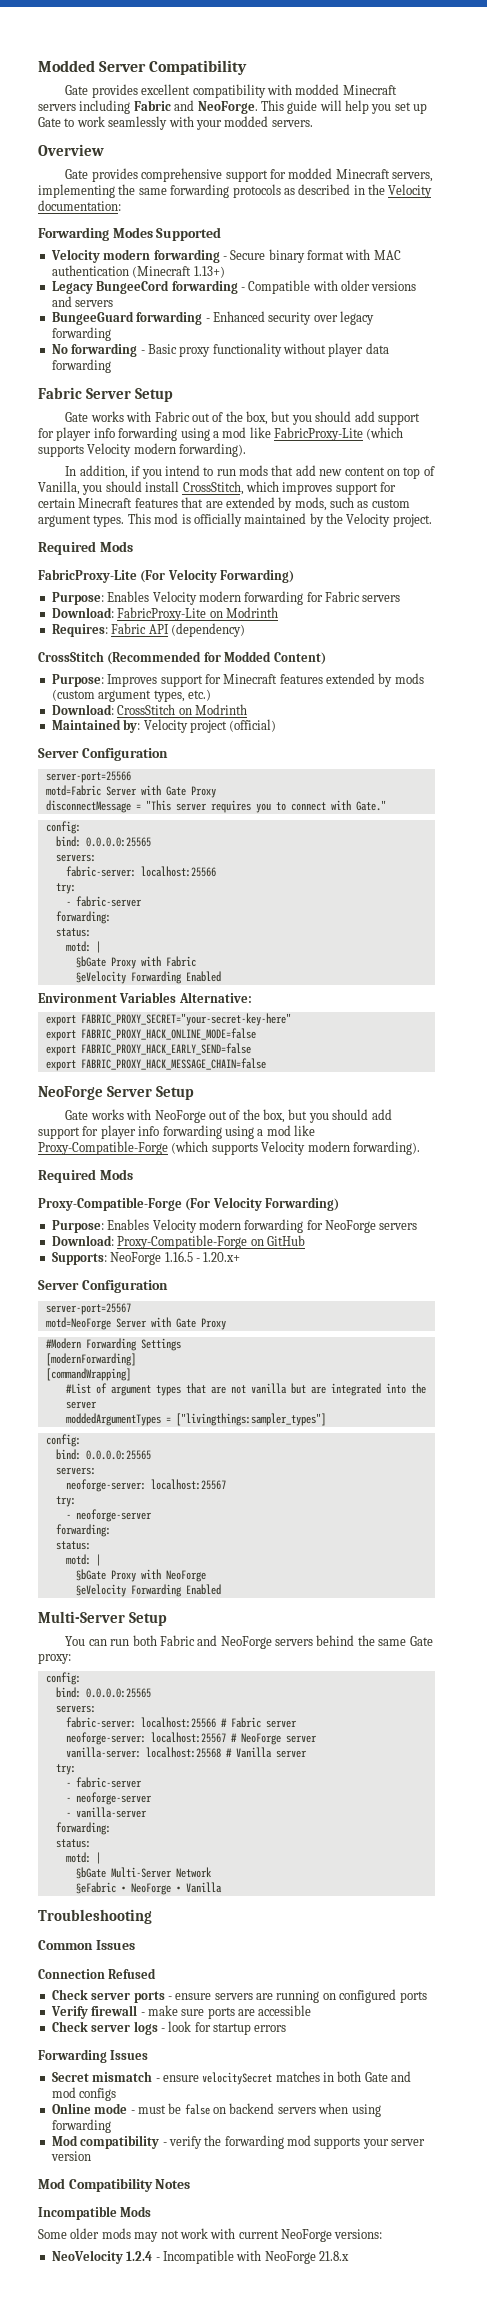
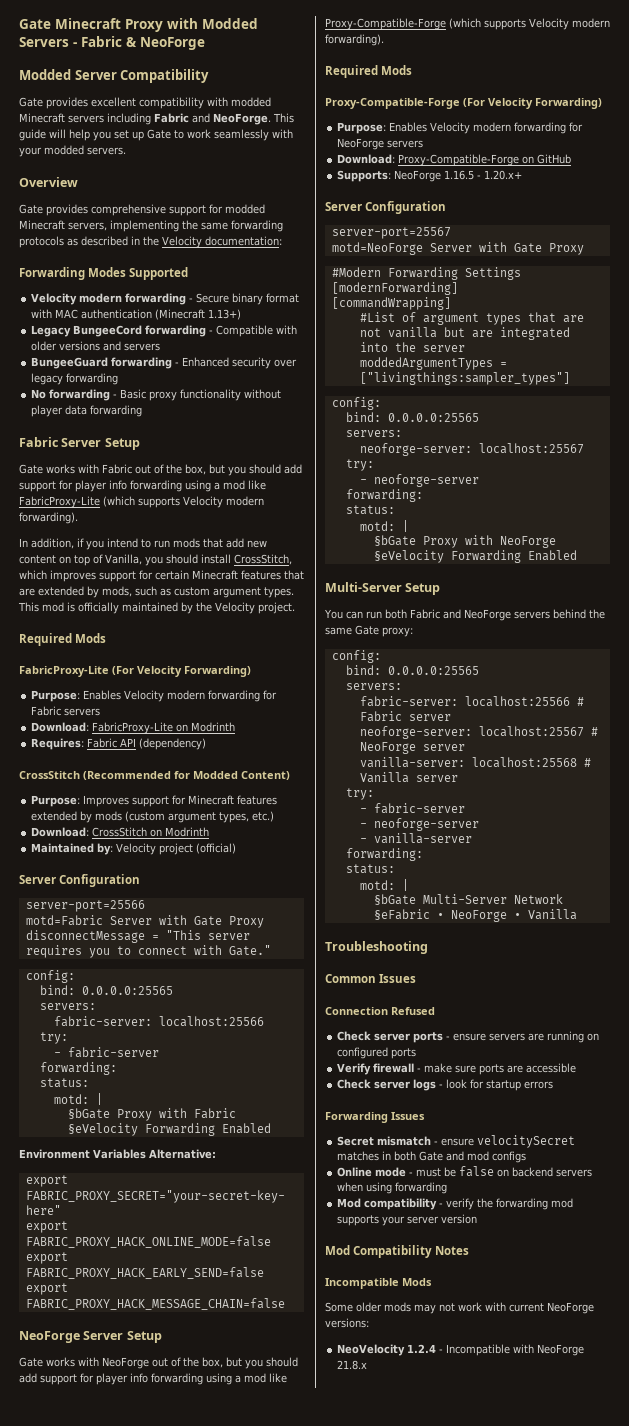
(38, 66) none -> [19,18,258,32] [19,36,205,50] Gate Minecraft Proxy with Modded Servers - Fabric & NeoForge //

